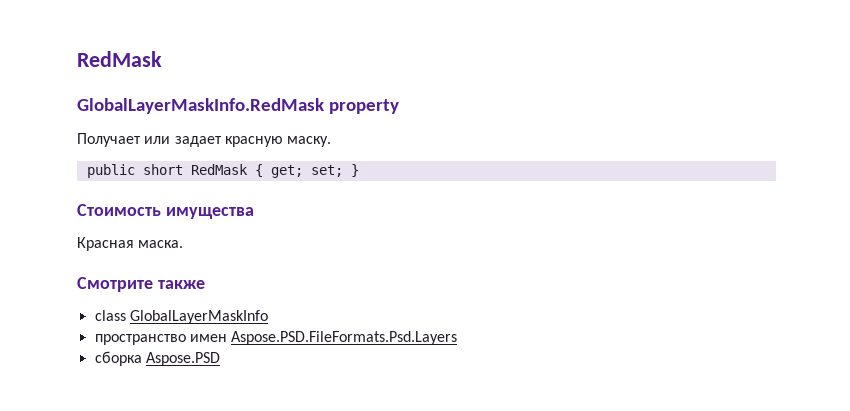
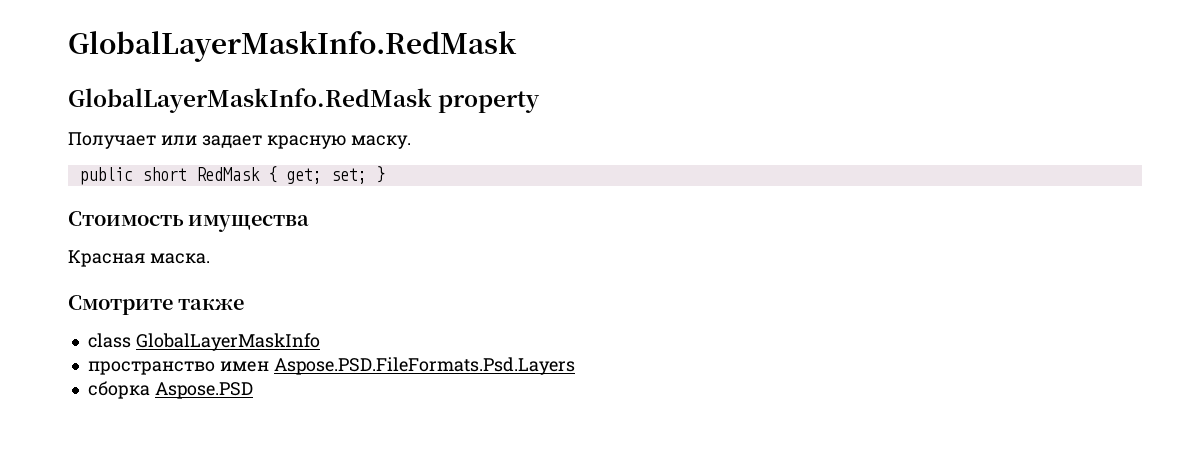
[77,51,162,67] RedMask -> [68,31,517,62] GlobalLayerMaskInfo.RedMask

